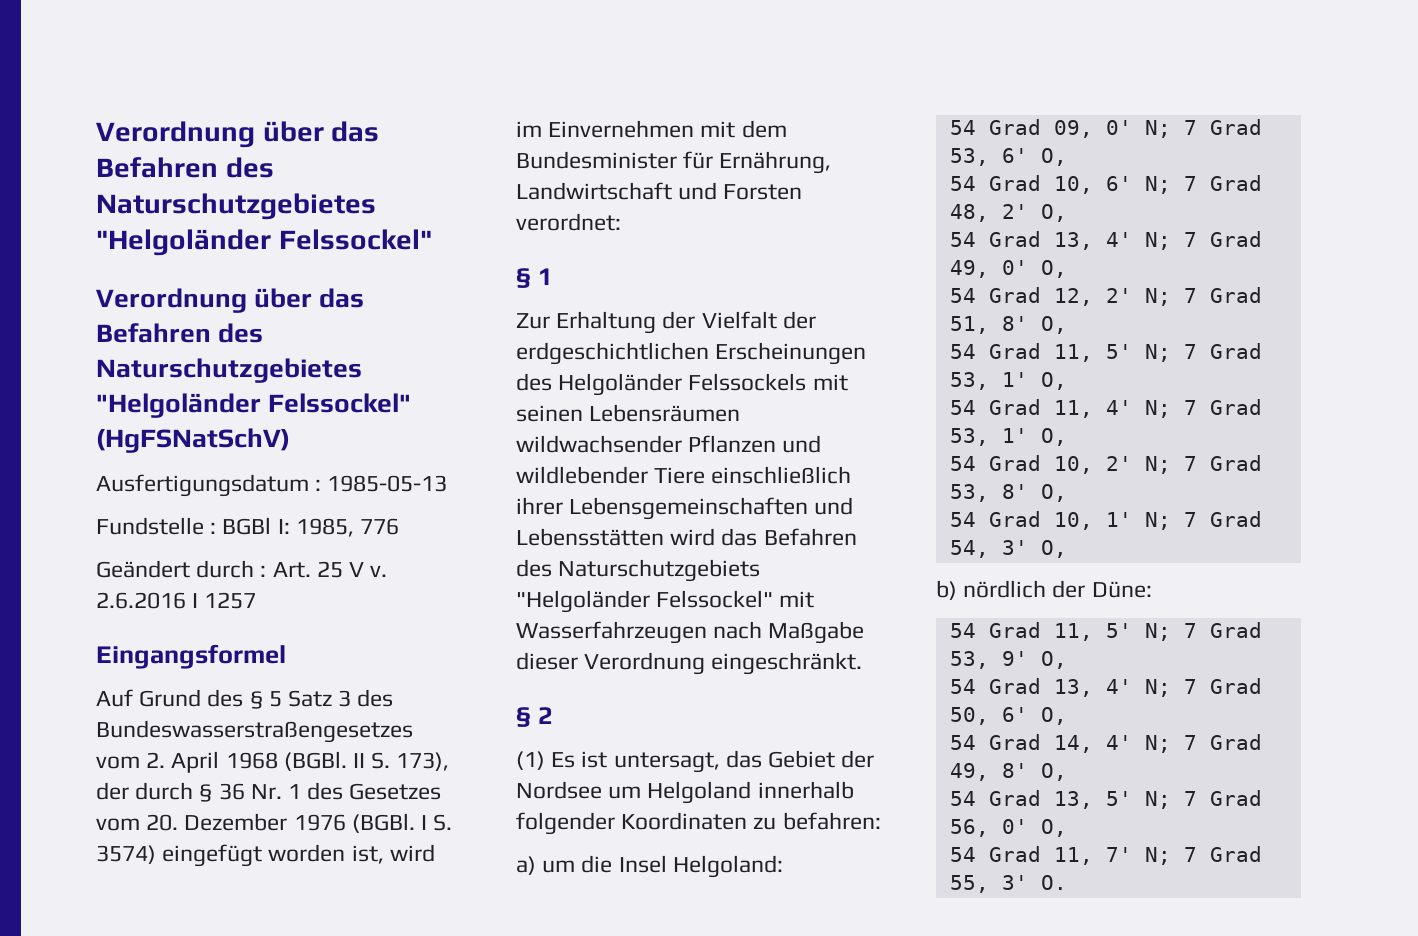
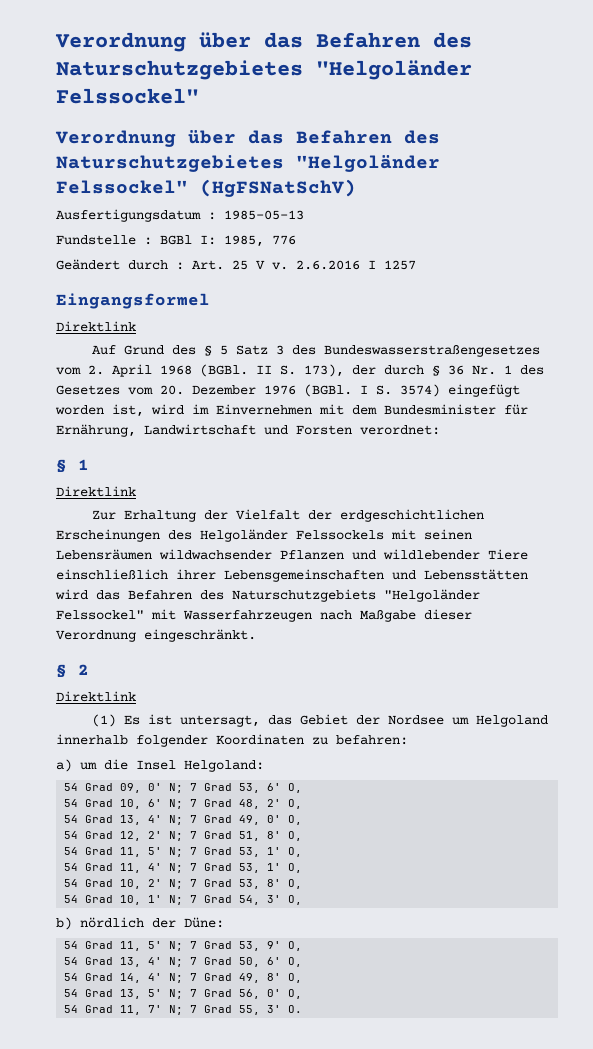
(286, 656) none -> [56,321,136,332] // Direktlink
(553, 276) none -> [56,486,136,497] // Direktlink
(553, 715) none -> [56,691,136,702] // Direktlink

